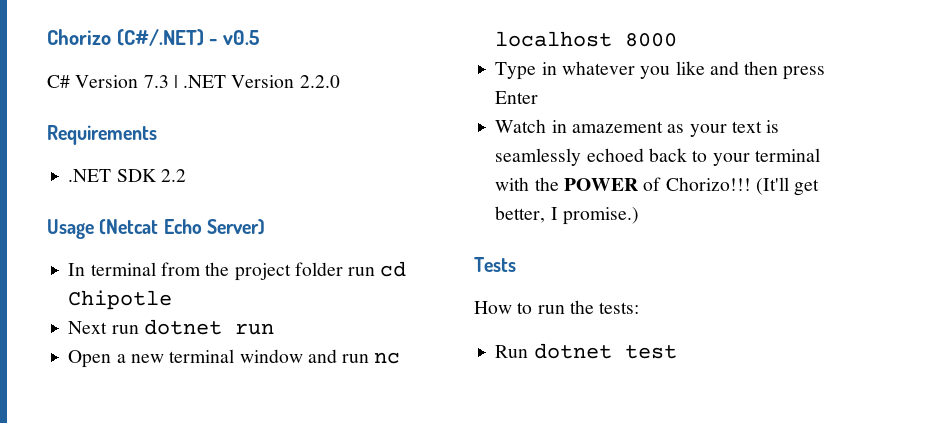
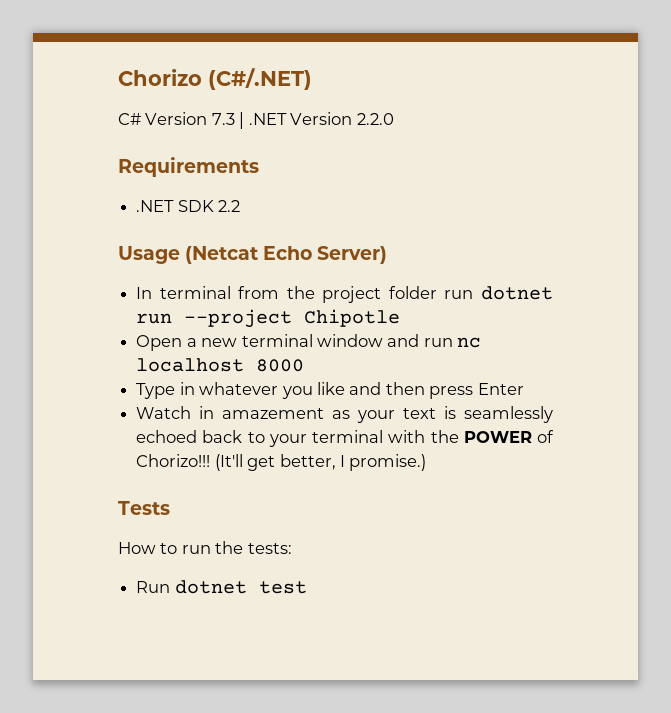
[209,30,259,45] - v0.5 -> (312, 79) none
[380,261,407,277] [68,290,173,310] [68,321,139,334] cd Chipotle // Next run -> (474, 294) none
(274, 329) none -> [184,309,401,328] --project Chipotle

